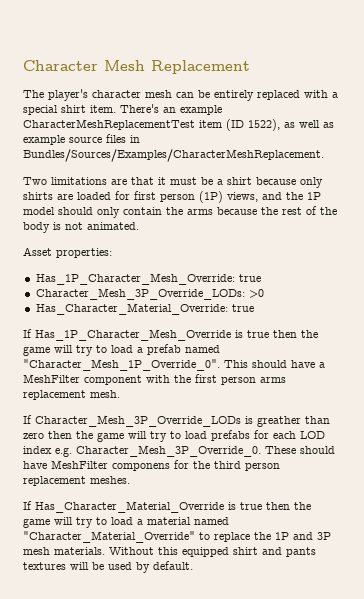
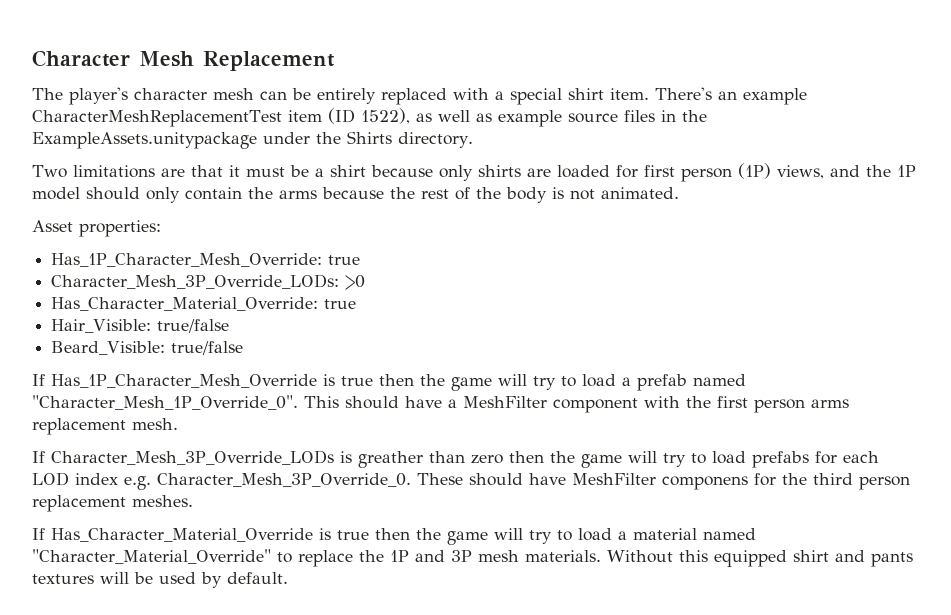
[23,149,324,162] Bundles/Sources/Examples/CharacterMeshReplacement. -> [681,110,707,122] [32,131,473,149] the ExampleAssets.unitypackage under the Shirts directory.
(254, 308) none -> [51,319,230,333] [51,341,244,355] // Hair_Visible: true/false // Beard_Visible: true/false

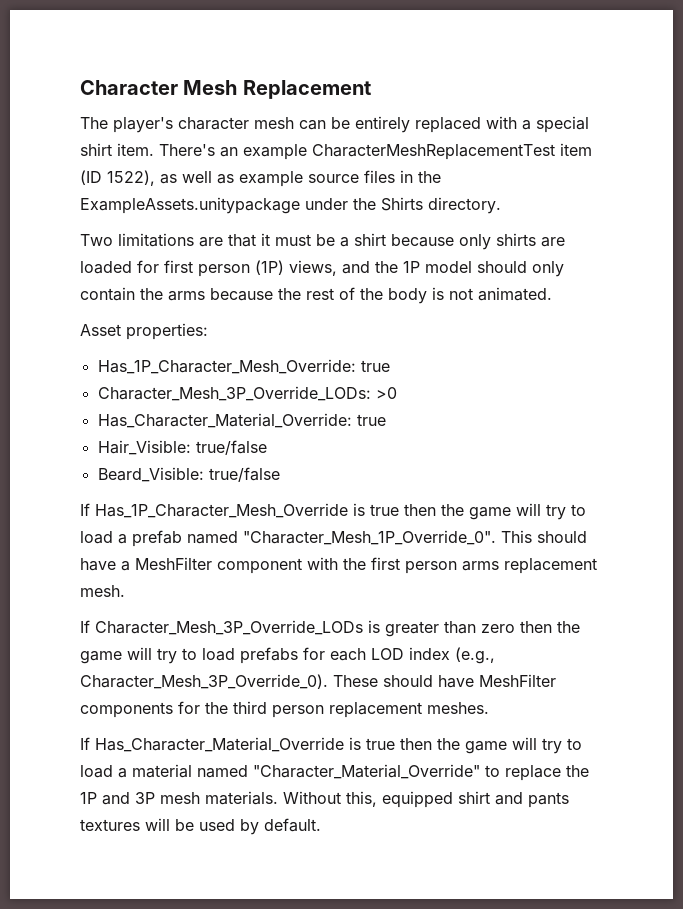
[358,451,423,468] greather -> [385,621,439,637] greater
[124,473,411,490] e.g. Character_Mesh_3P_Override_0. -> [455,647,495,664] [80,674,328,689] (e.g., Character_Mesh_3P_Override_0).
[662,476,748,490] componens -> [80,702,173,718] components
[679,550,708,562] this -> [346,791,377,807] this,

